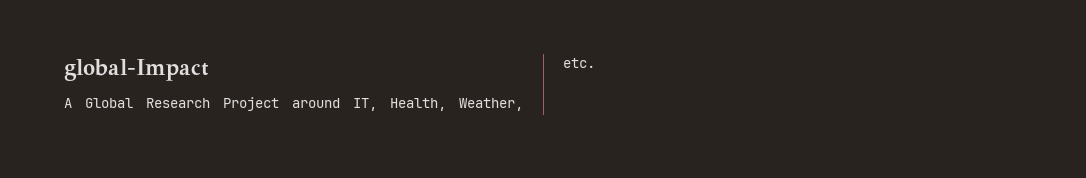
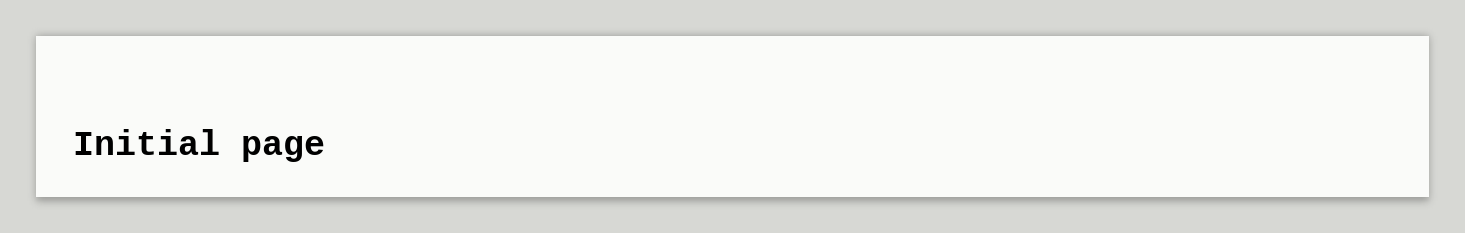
[64,59,209,81] [64,97,523,111] [563,58,595,68] global-Impact // A Global Research Project around IT, Health, Weather, etc. -> [73,129,325,162] Initial page

